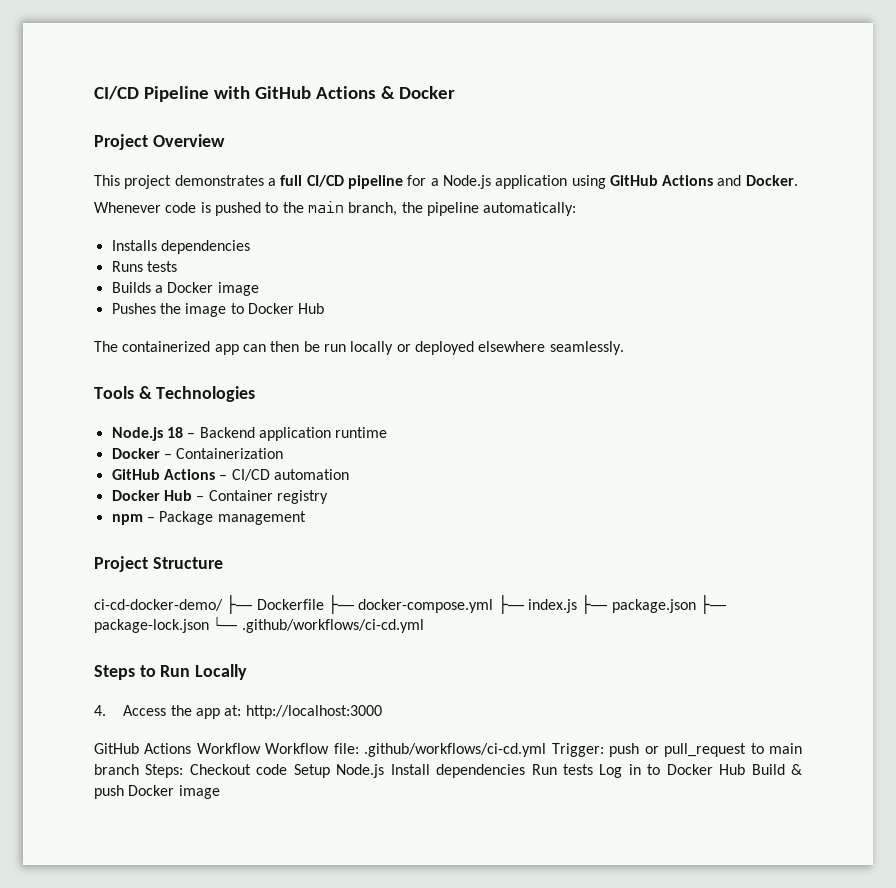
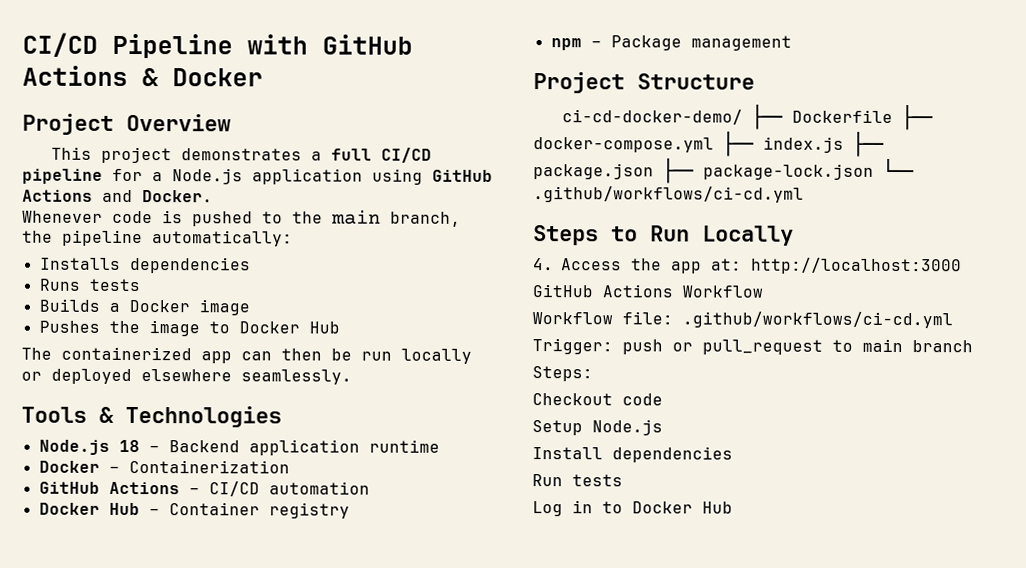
(261, 748) none -> (763, 291) //
(547, 750) none -> (953, 320) //
(139, 769) none -> (973, 346) //
(184, 771) none -> (593, 374) //
(288, 769) none -> (663, 399) //
(385, 771) none -> (663, 427) //
(526, 771) none -> (733, 454) //
(593, 769) none -> (623, 480) //
[751,764,802,775] [94,785,220,799] Build & push Docker image -> (733, 507) none

